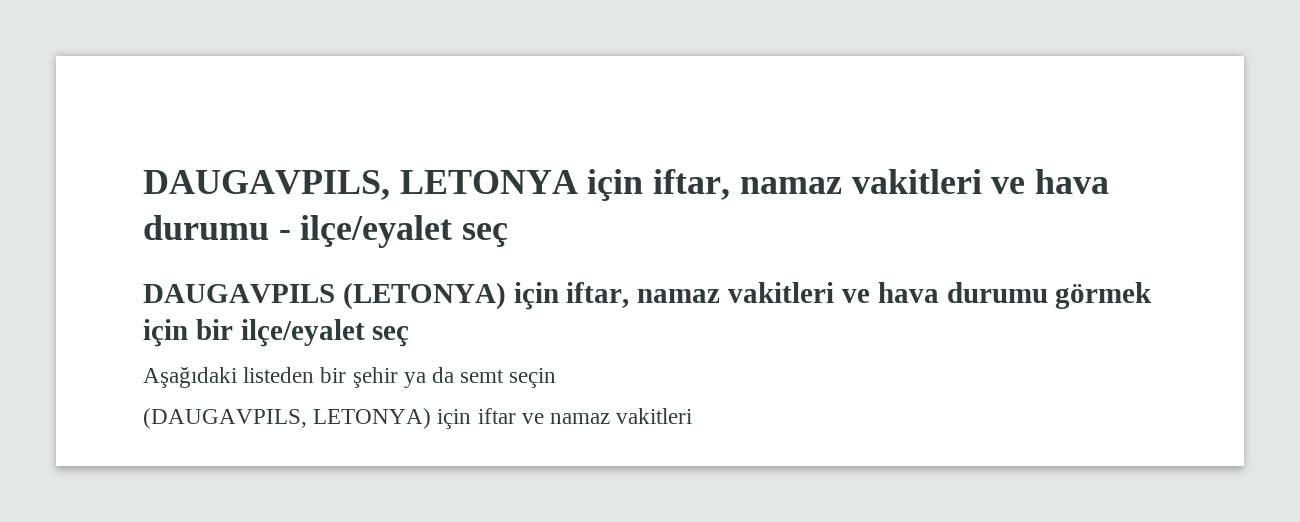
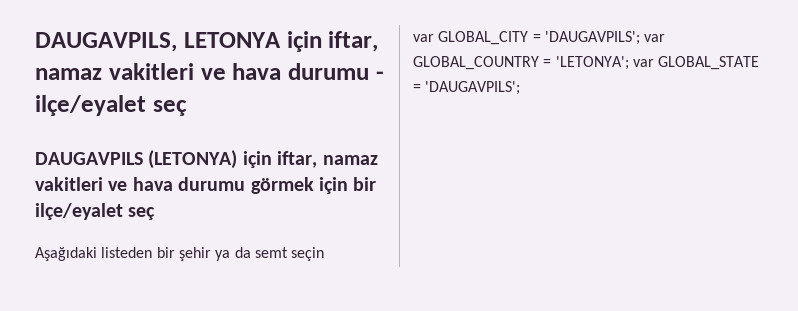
[143,408,693,429] (DAUGAVPILS, LETONYA) için iftar ve namaz vakitleri -> [413,31,666,45] [413,56,760,70] [413,81,521,95] var GLOBAL_CITY = 'DAUGAVPILS'; var GLOBAL_COUNTRY = 'LETONYA'; var GLOBAL_STATE = 'DAUGAVPILS';

